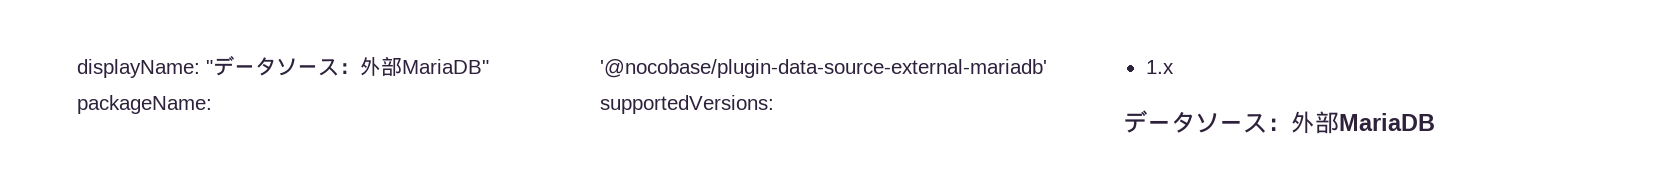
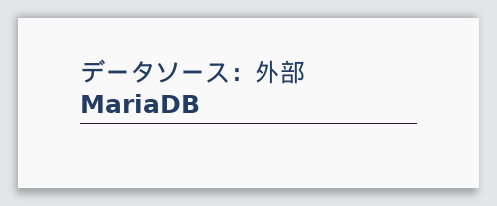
[77,55,489,78] [77,95,212,114] [600,59,1047,78] [600,95,774,114] [1145,60,1174,74] displayName: "データソース：外部MariaDB" packageName: '@nocobase/plugin-data-source-external-mariadb' supportedVersions: // 1.x // -> (80, 71) none

